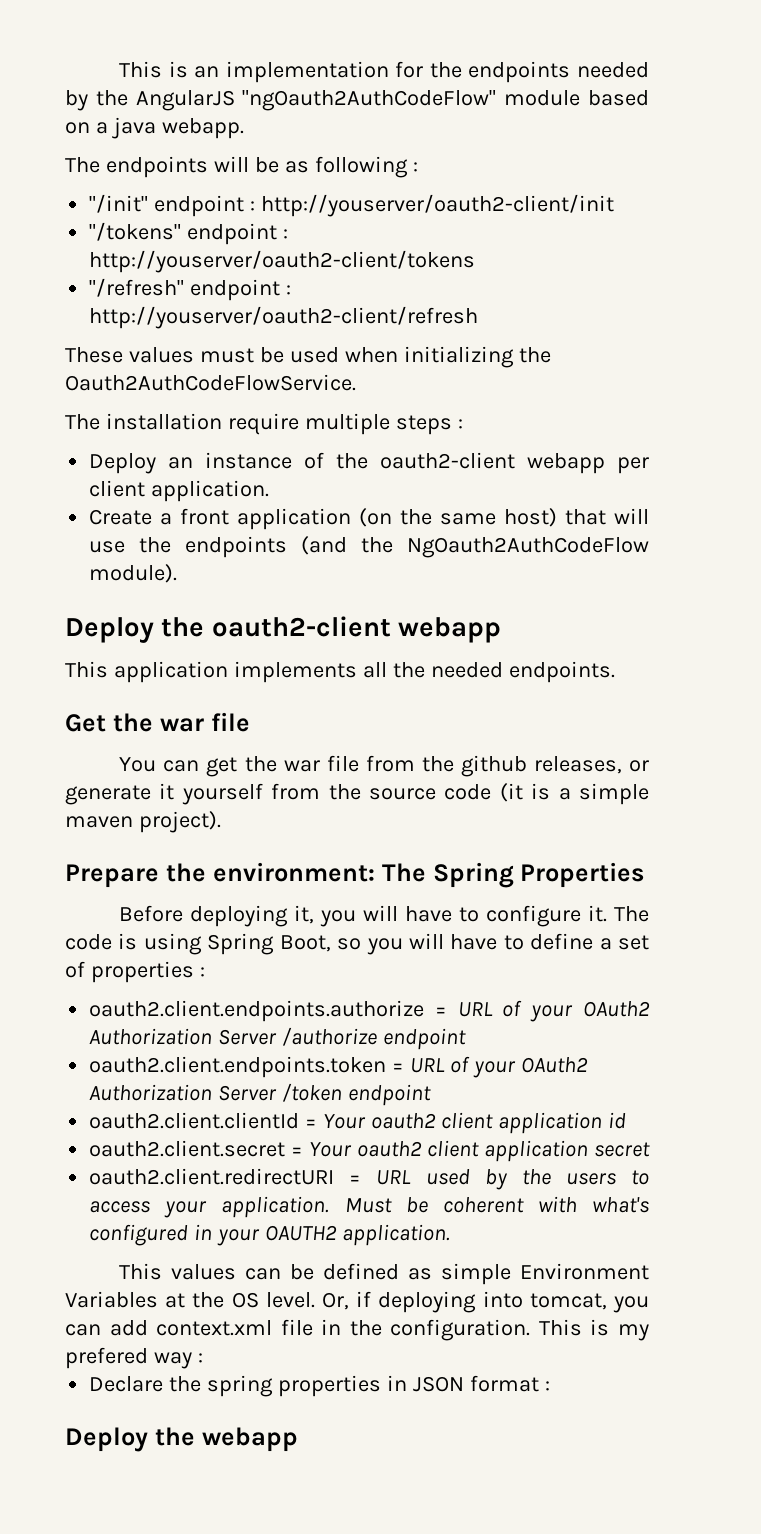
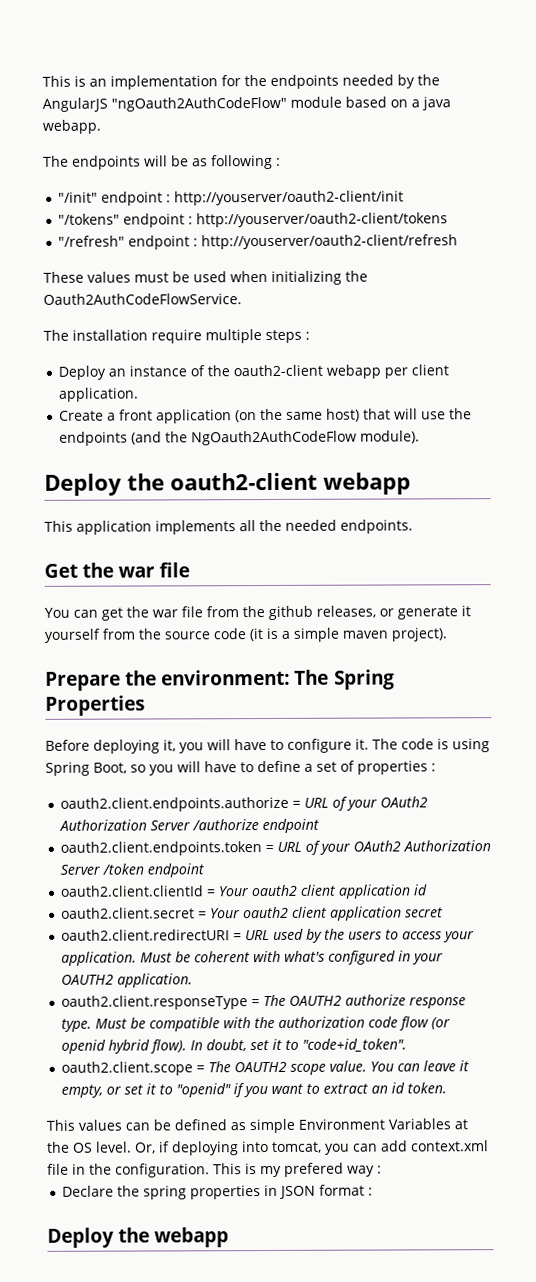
(450, 1235) none -> [61,994,467,1010] [61,1016,451,1032] [61,1038,408,1054] [61,1060,470,1076] [61,1082,448,1098] // oauth2.client.responseType = The OAUTH2 authorize response type. Must be compatible with the authorization code flow (or openid hybrid flow). In doubt, set it to "code+id_token". // oauth2.client.scope = The OAUTH2 scope value. You can leave it empty, or set it to "openid" if you want to extract an id token.

